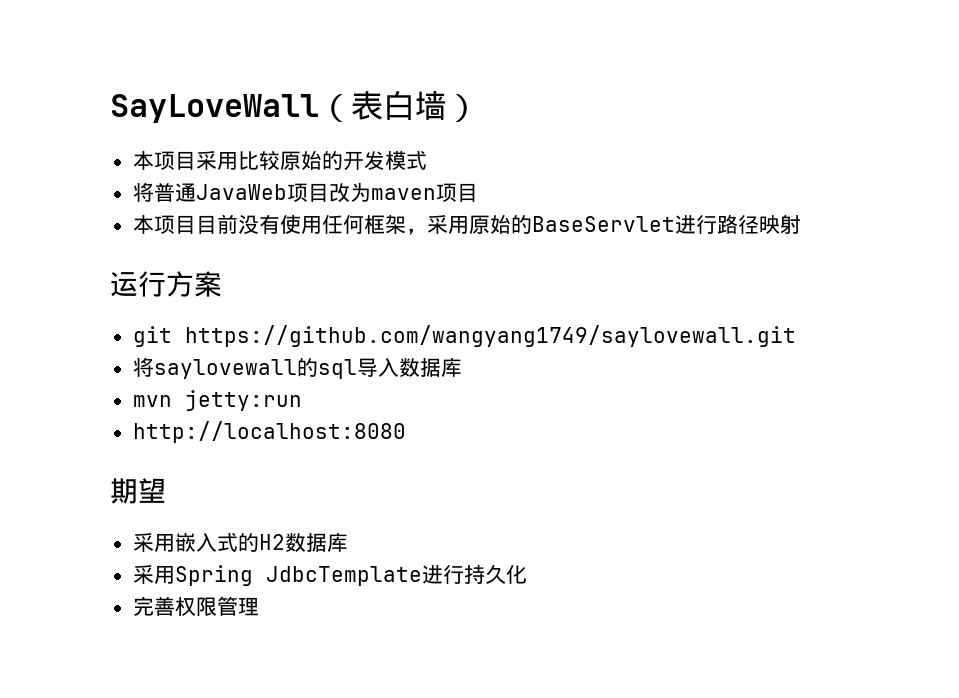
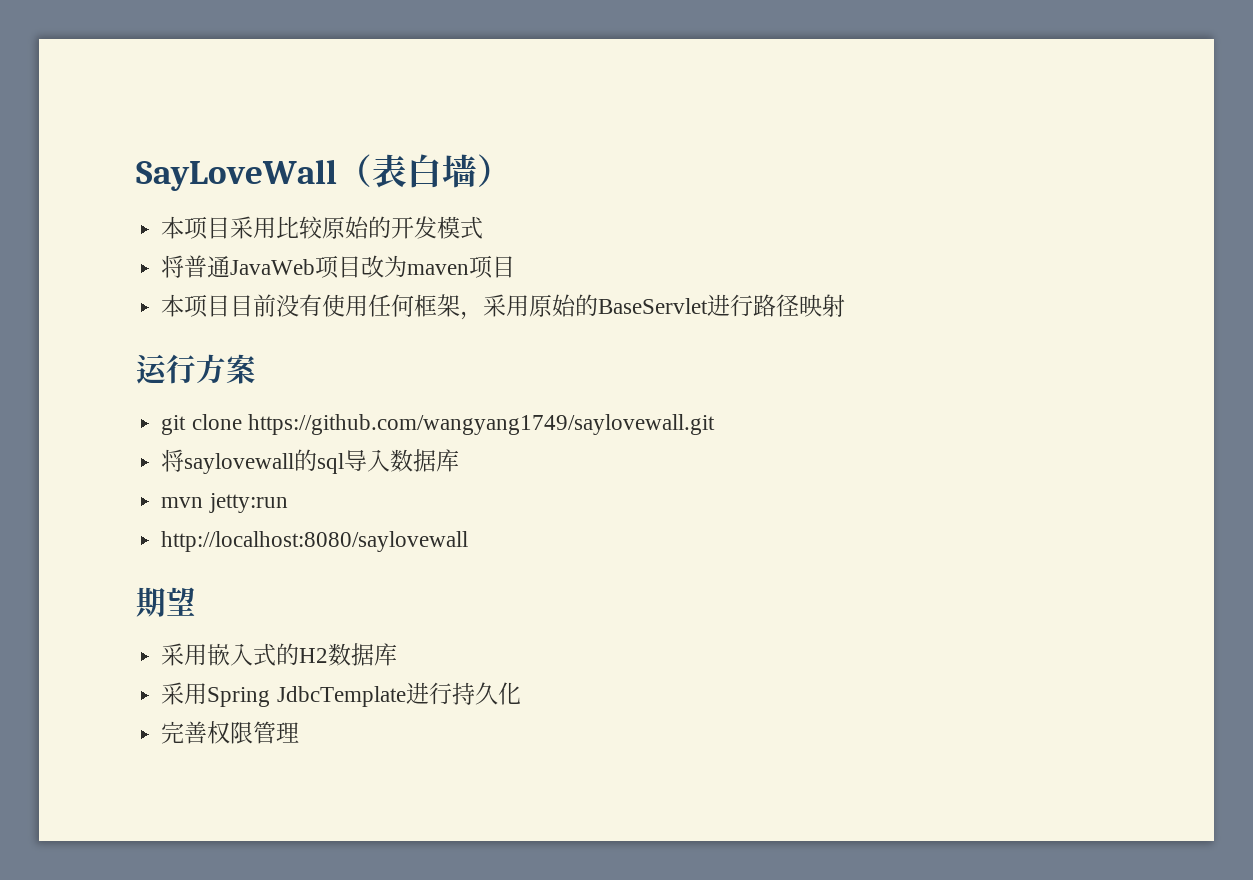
(172, 336) none -> [191,414,242,430] clone
[132,421,406,443] http://localhost:8080 -> [161,531,469,552] http://localhost:8080/saylovewall

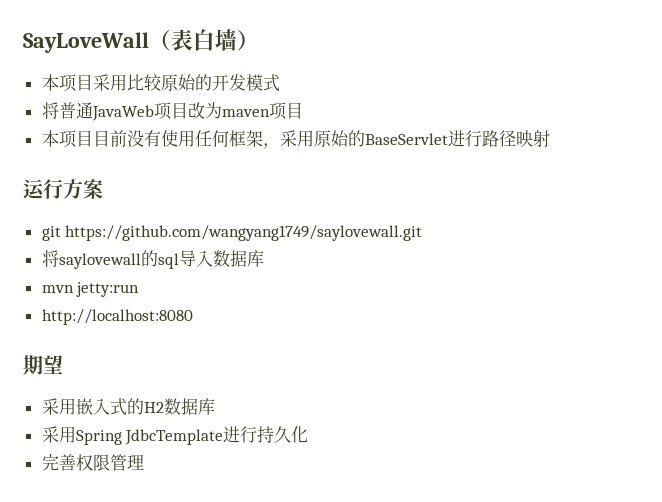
[191,414,242,430] clone -> (61, 233) none
[161,531,469,552] http://localhost:8080/saylovewall -> [41,309,193,325] http://localhost:8080

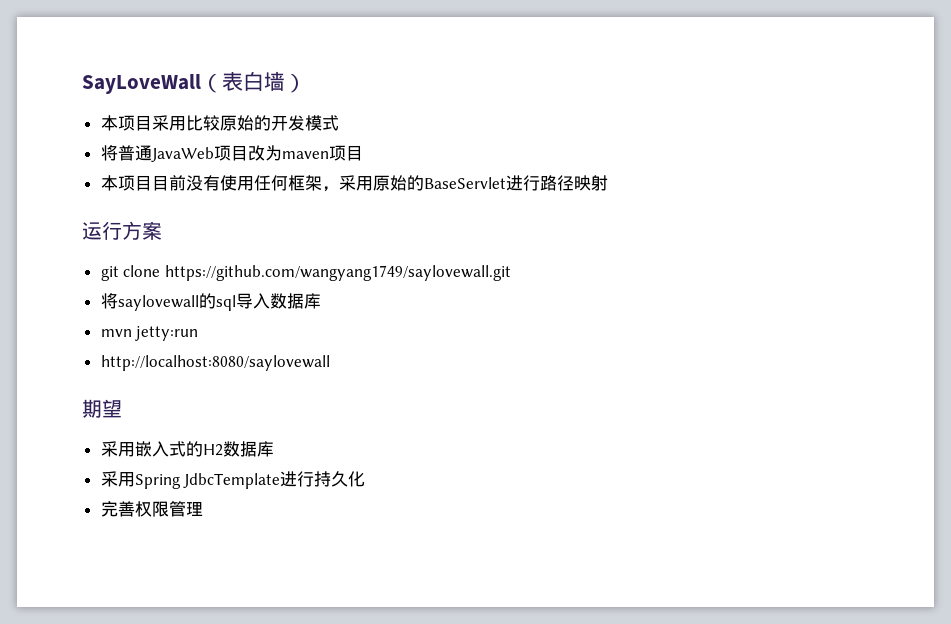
(61, 233) none -> [123,265,161,277] clone
[41,309,193,325] http://localhost:8080 -> [100,355,330,371] http://localhost:8080/saylovewall

